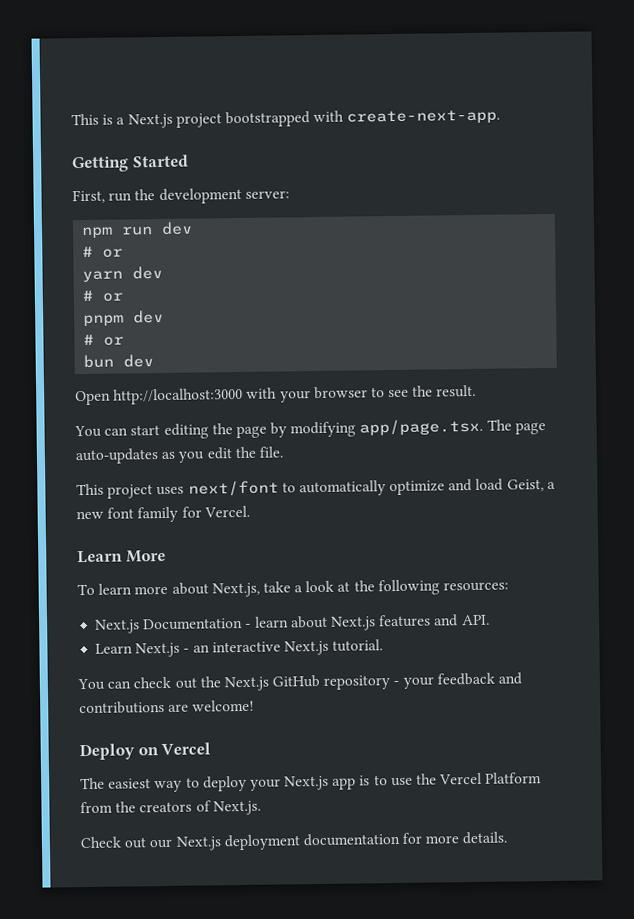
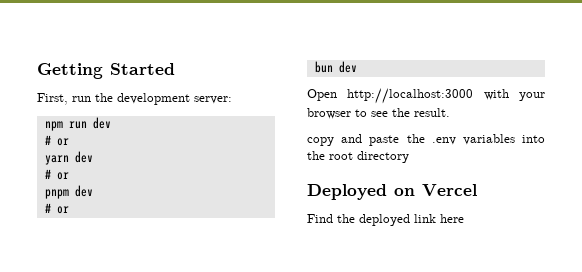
[71,109,501,129] This is a Next.js project bootstrapped with create-next-app. // -> (37, 71) none
[74,418,546,439] [75,446,283,465] [76,478,556,499] [76,505,250,523] [77,549,166,564] [77,579,510,598] [95,614,490,634] [95,639,384,658] [77,672,523,692] [79,699,255,715] [79,742,212,761] [80,772,543,793] [80,800,261,816] [80,831,508,851] You can start editing the page by modifying app/page.tsx. The page auto-updates as you edit the file. // This project uses next/font to automatically optimize and load Geist, a new font family for Vercel. // Learn More // To learn more about Next.js, take a look at the following resources: // Next.js Documentation - learn about Next.js features and API. // Learn Next.js - an interactive Next.js tutorial. // You can check out the Next.js GitHub repository - your feedback and contributions are welcome! // Deploy on Vercel // The easiest way to deploy your Next.js app is to use the Vercel Platform from the creators of Next.js. // Check out our Next.js deployment documentation for more details. -> [307,134,545,146] [307,151,409,163] [307,184,477,200] [307,214,464,226] copy and paste the .env variables into the root directory // Deployed on Vercel // Find the deployed link here

